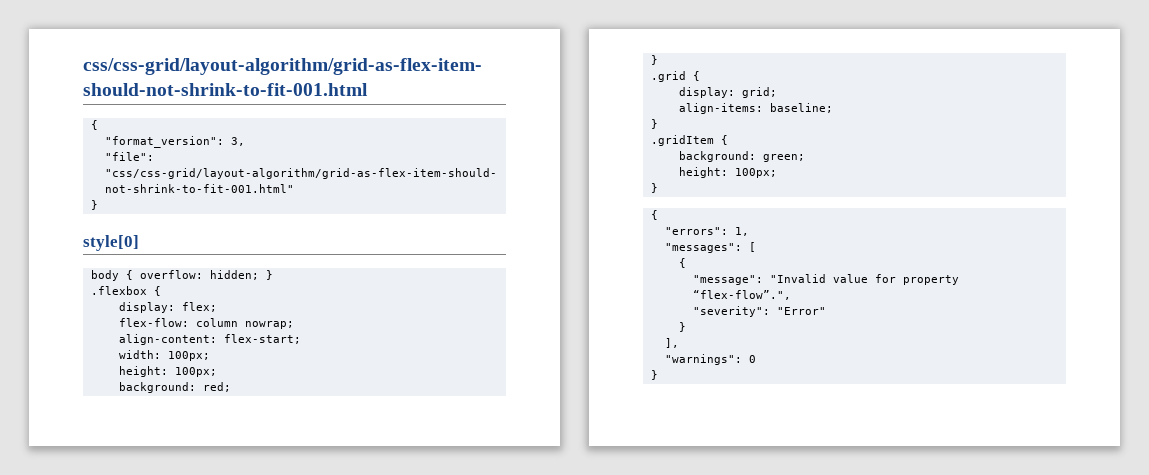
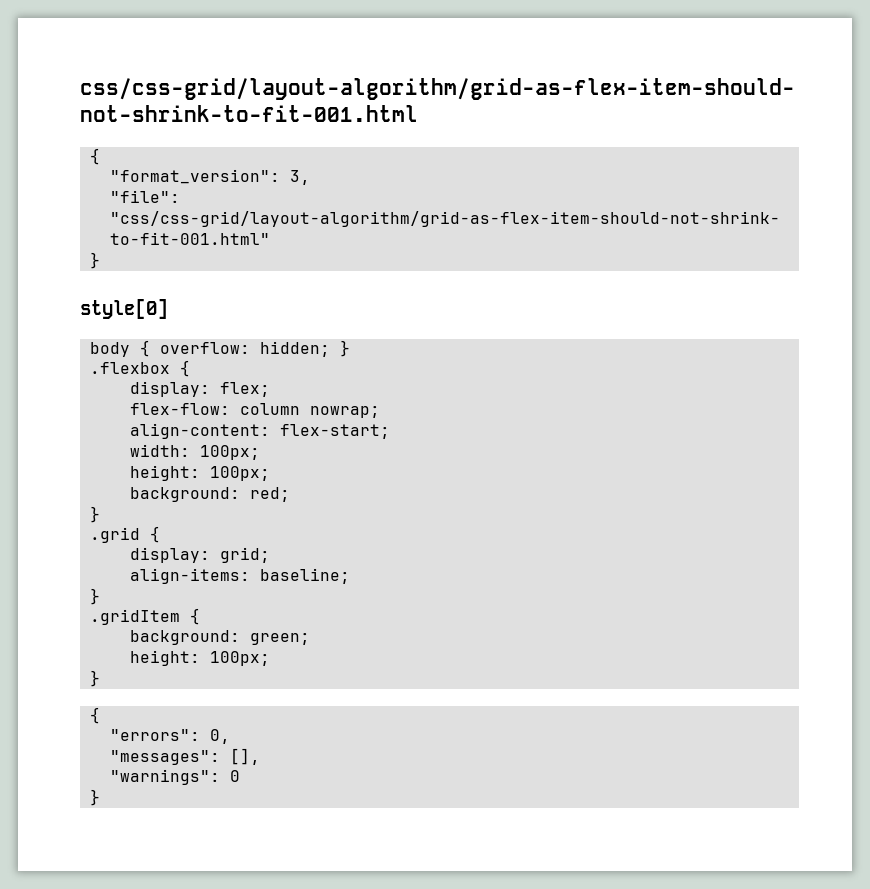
[734,227,749,236] 1, -> [209,729,230,744] 0,
[748,242,756,252] [678,258,686,268] [692,274,959,285] [692,290,791,300] [692,306,826,317] [678,322,686,332] [664,338,679,348] [ // { // "message": "Invalid value for property “flex-flow”.", // "severity": "Error" // } // ], -> [229,748,260,765] [],

